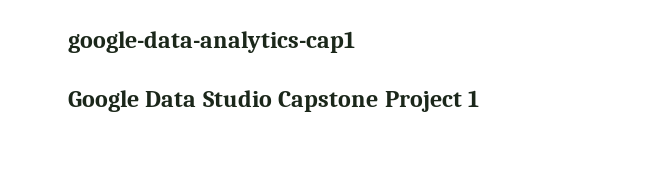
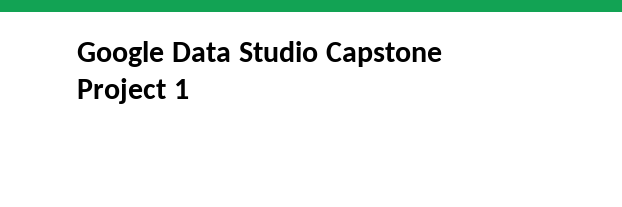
[68,31,355,53] google-data-analytics-cap1 // -> (77, 54) none

